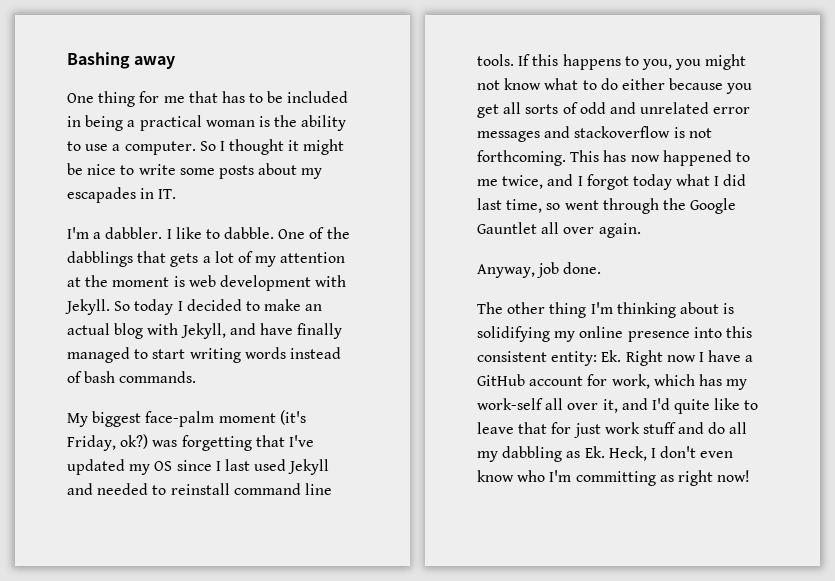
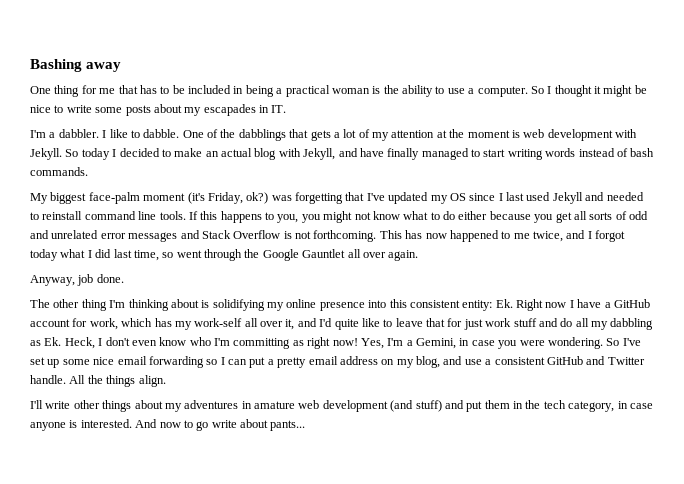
[574,126,671,138] stackoverflow -> [201,230,281,239] Stack Overflow
(751, 476) none -> [360,337,641,349] [30,356,645,368] [30,375,166,387] [30,400,653,412] [30,419,306,431] Yes, I'm a Gemini, in case you were wondering. So I've set up some nice email forwarding so I can put a pretty email address on my blog, and use a consistent GitHub and Twitter handle. All the things align. // I'll write other things about my adventures in amature web development (and stuff) and put them in the tech category, in case anyone is interested. And now to go write about pants...

